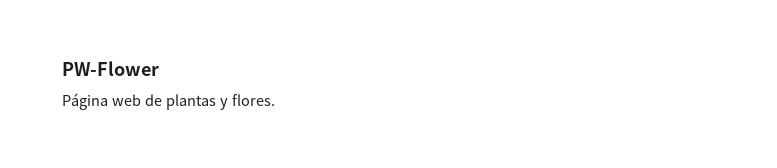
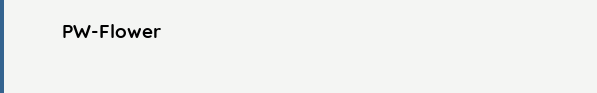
[62,93,275,110] // Página web de plantas y flores. -> (161, 31) none

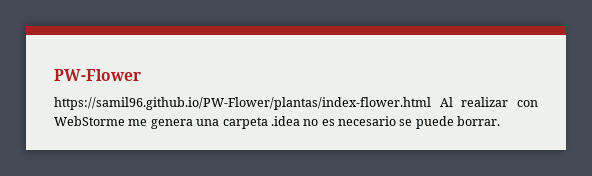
(161, 31) none -> [54,97,538,110] [54,116,501,129] // https://samil96.github.io/PW-Flower/plantas/index-flower.html Al realizar con WebStorme me genera una carpeta .idea no es necesario se puede borrar.

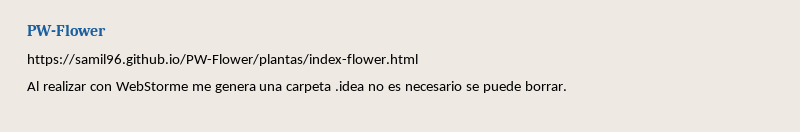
(431, 103) none -> (418, 60) //

